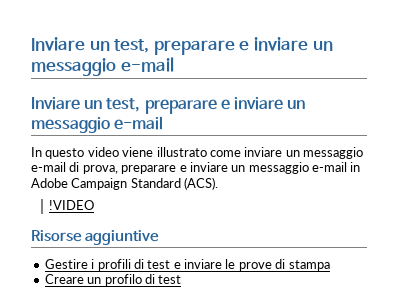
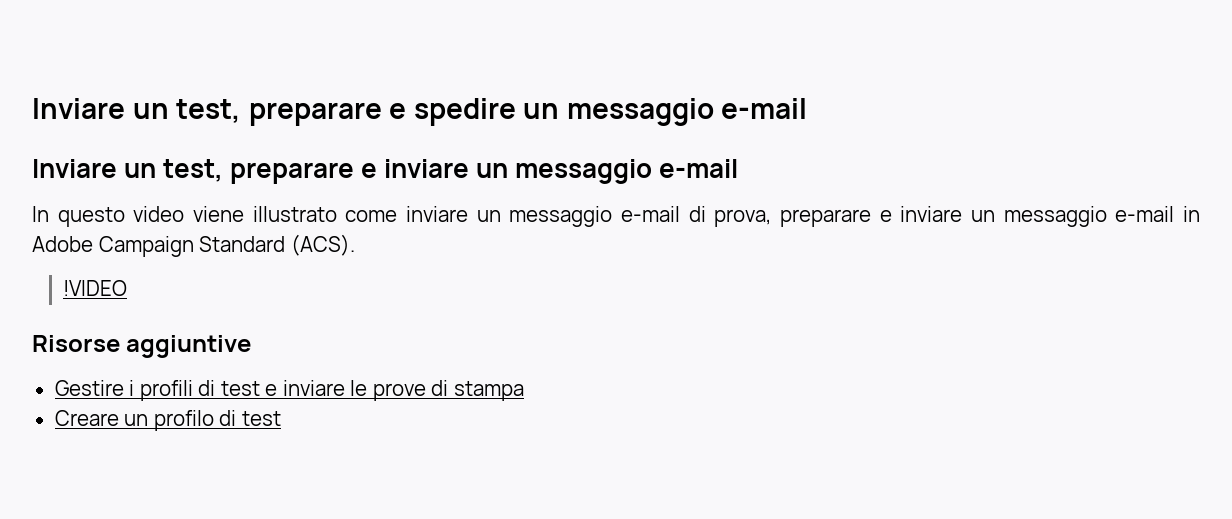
[31,37,308,55] Inviare un test, preparare e inviare -> [32,98,516,126] Inviare un test, preparare e spedire

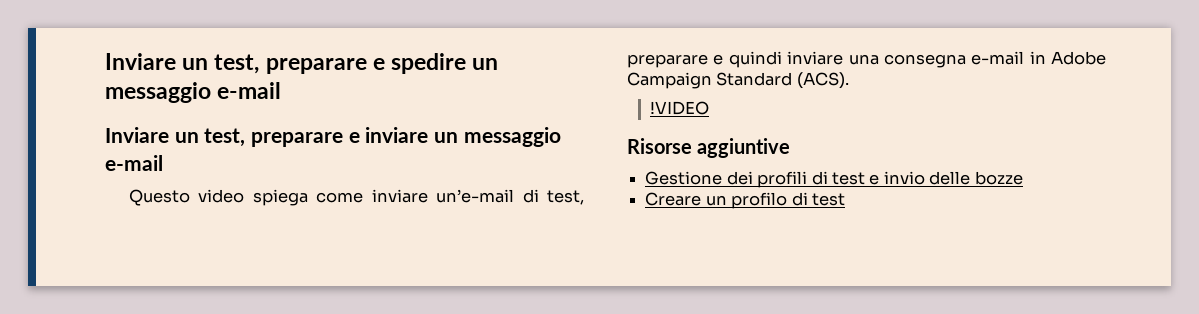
[32,206,1107,227] In questo video viene illustrato come inviare un messaggio e-mail di prova, preparare e inviare un messaggio -> [128,189,584,206] [627,51,966,68] Questo video spiega come inviare un’e-mail di test, preparare e quindi inviare una consegna
[54,380,135,396] Gestire i -> [645,171,753,185] Gestione dei
[282,380,524,401] inviare le prove di stampa -> [883,171,1023,185] invio delle bozze

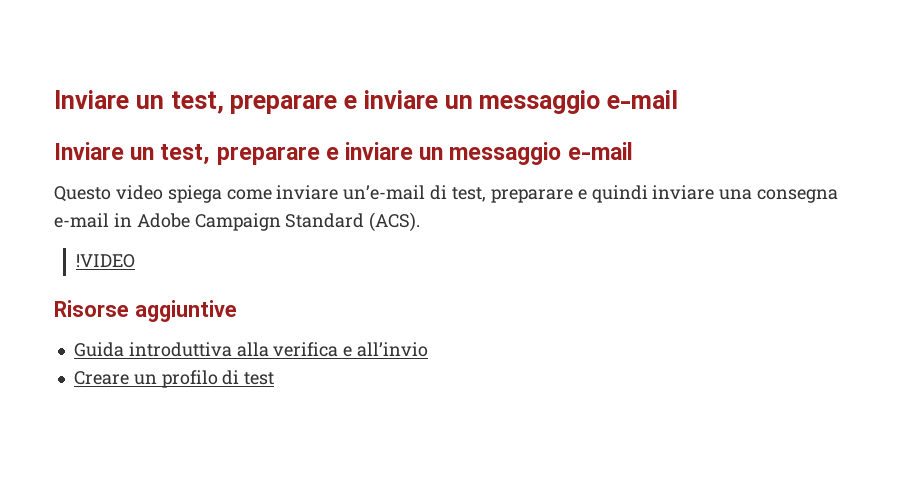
[105,53,467,74] Inviare un test, preparare e spedire -> [54,90,438,114] Inviare un test, preparare e inviare
[645,171,1023,188] Gestione dei profili di test e invio delle bozze -> [73,342,429,357] Guida introduttiva alla verifica e all’invio

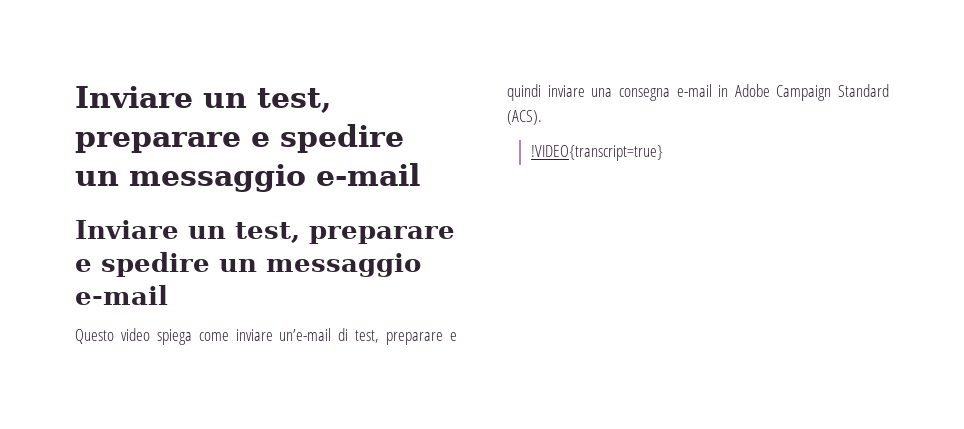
[54,90,438,114] Inviare un test, preparare e inviare -> [75,86,331,113] [75,124,404,153] Inviare un test, preparare e spedire
[345,142,414,160] inviare -> [101,252,210,277] spedire
[75,254,135,268] [54,300,237,322] [73,342,429,357] [73,370,275,388] !VIDEO // Risorse aggiuntive // Guida introduttiva alla verifica e all’invio // Creare un profilo di test -> [530,145,663,161] !VIDEO{transcript=true}

